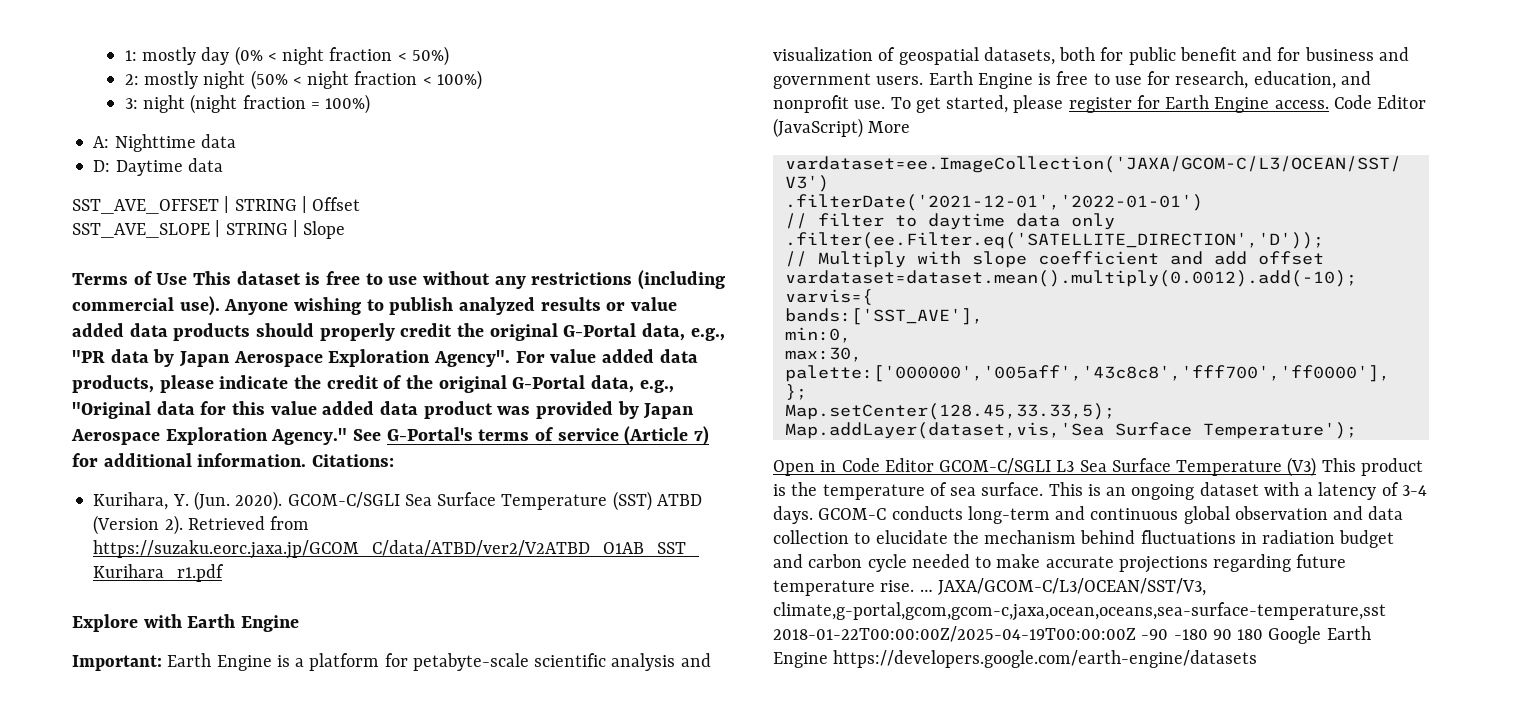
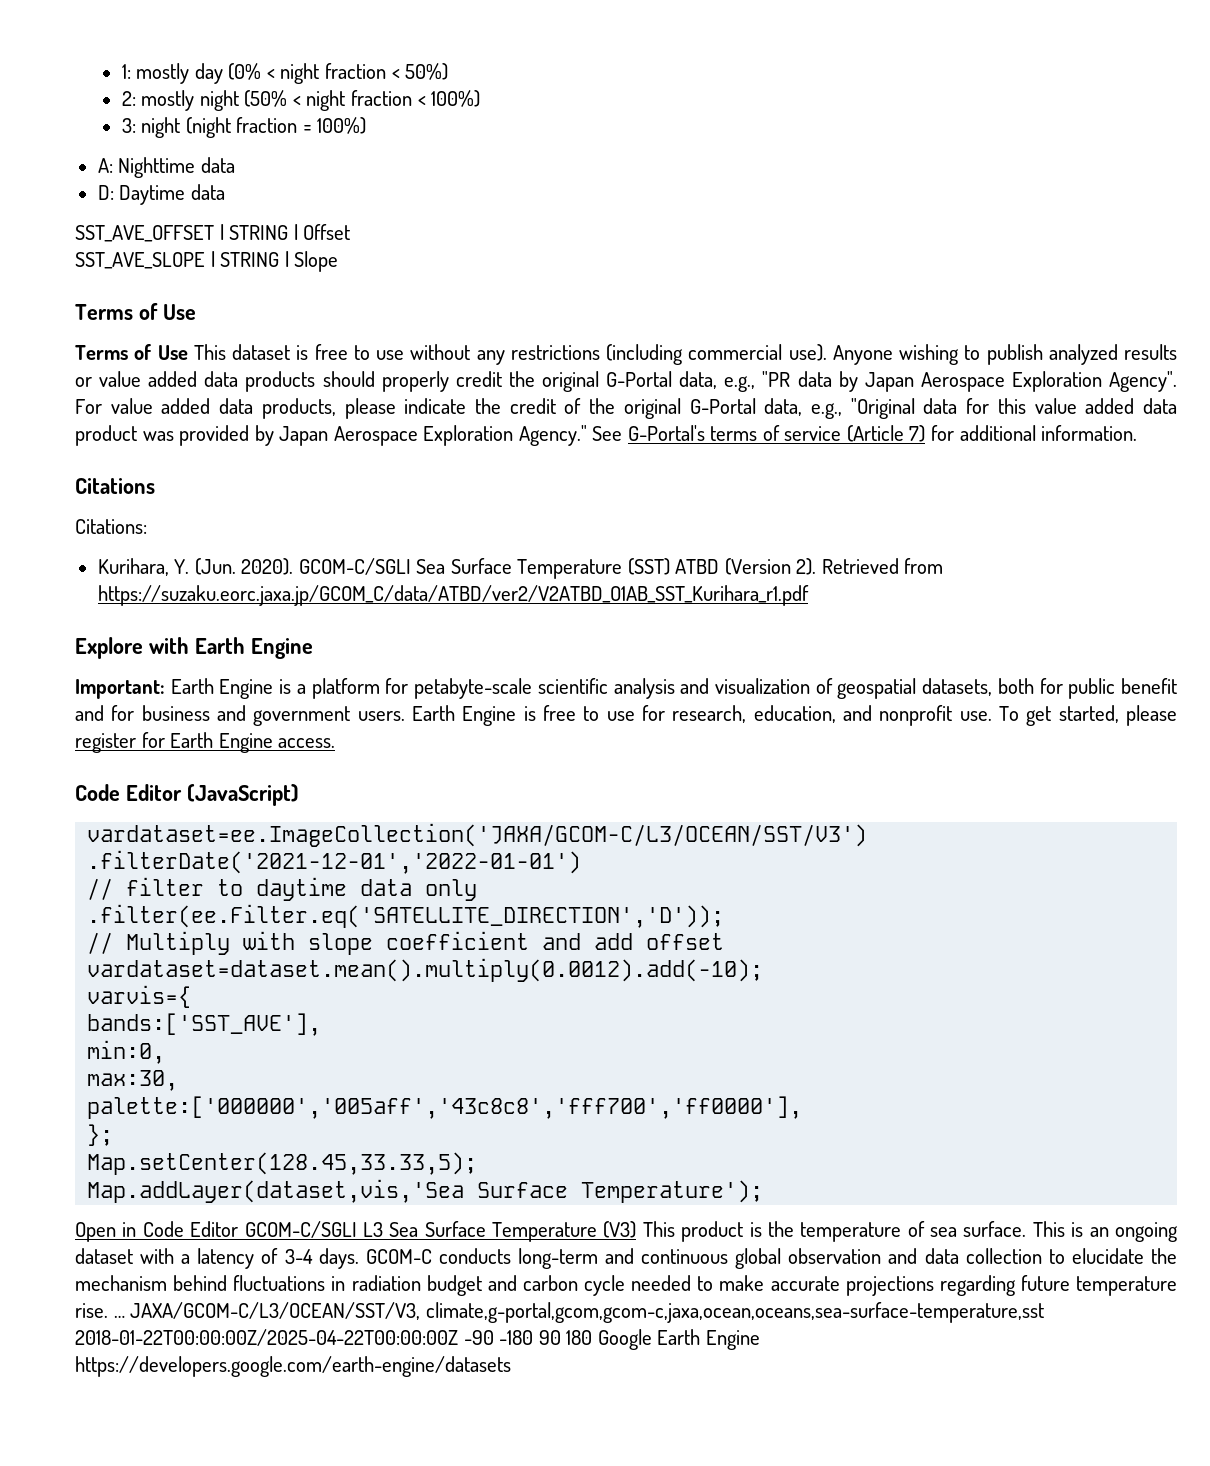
(188, 279) none -> [75,344,188,360] // Terms of Use
(307, 460) none -> [75,478,155,494] // Citations //
(1329, 104) none -> (336, 743) //
[868,121,911,133] More -> (299, 795) none
[773,626,1136,642] 2018-01-22T00:00:00Z/2025-04-19T00:00:00Z -> [75,1329,458,1346] 2018-01-22T00:00:00Z/2025-04-22T00:00:00Z

